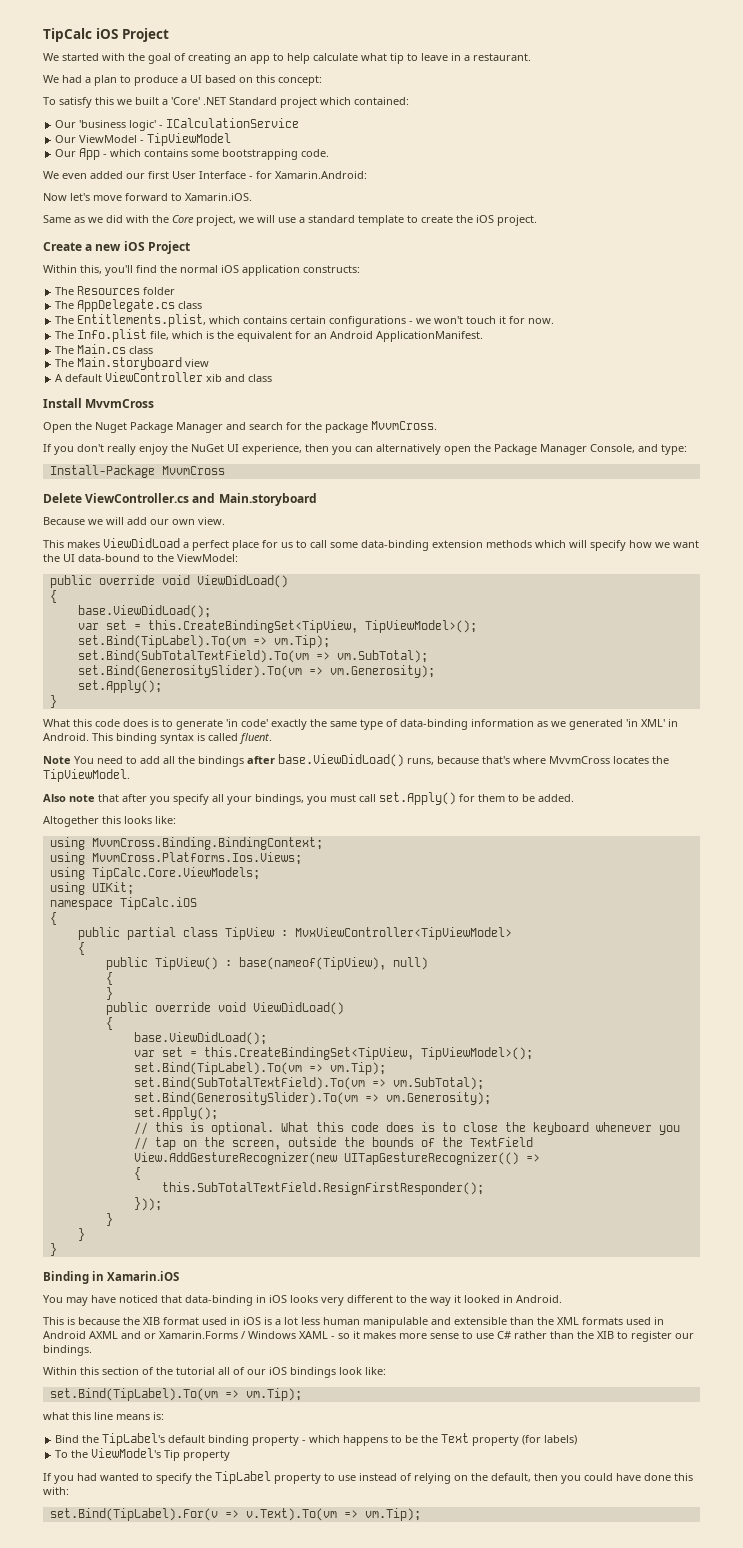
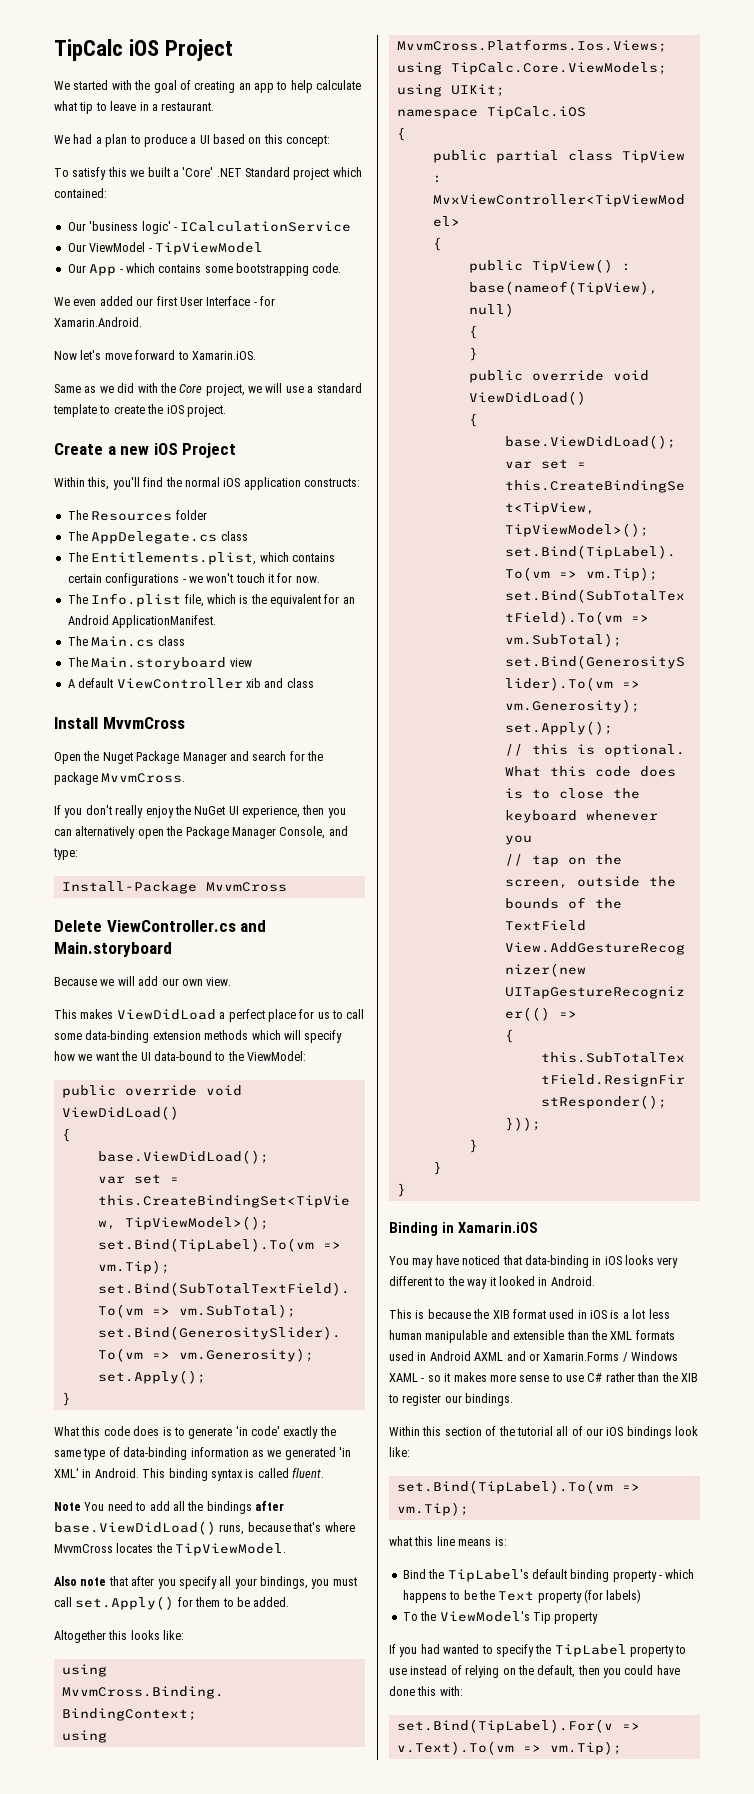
[275,171,367,179] Xamarin.Android: -> [54,317,142,327] Xamarin.Android.

